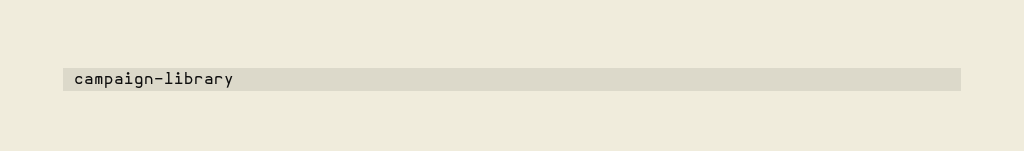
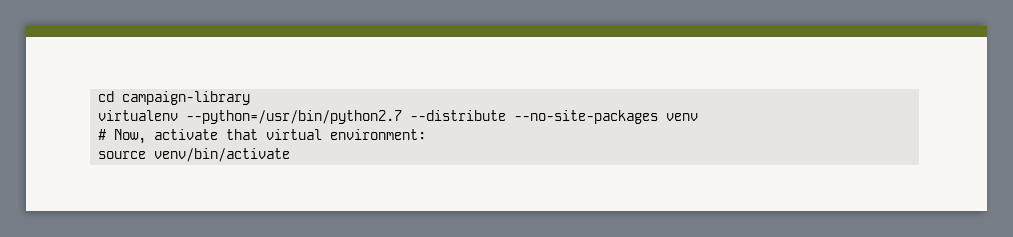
(73, 80) none -> [98,91,115,102] cd
(234, 80) none -> [98,110,699,124] [98,129,427,144] [98,148,291,162] // virtualenv --python=/usr/bin/python2.7 --distribute --no-site-packages venv // # Now, activate that virtual environment: // source venv/bin/activate

